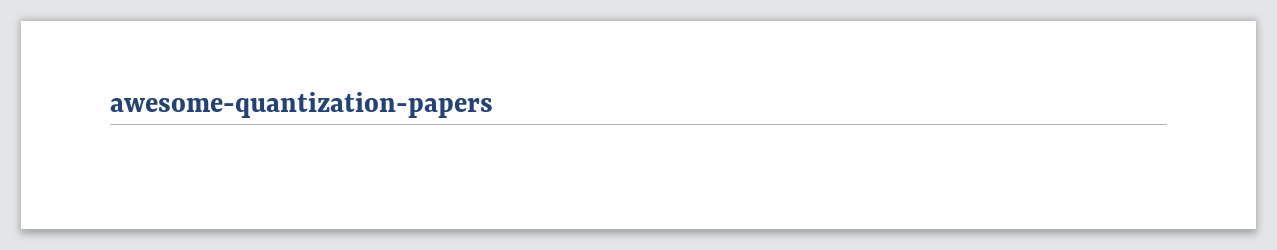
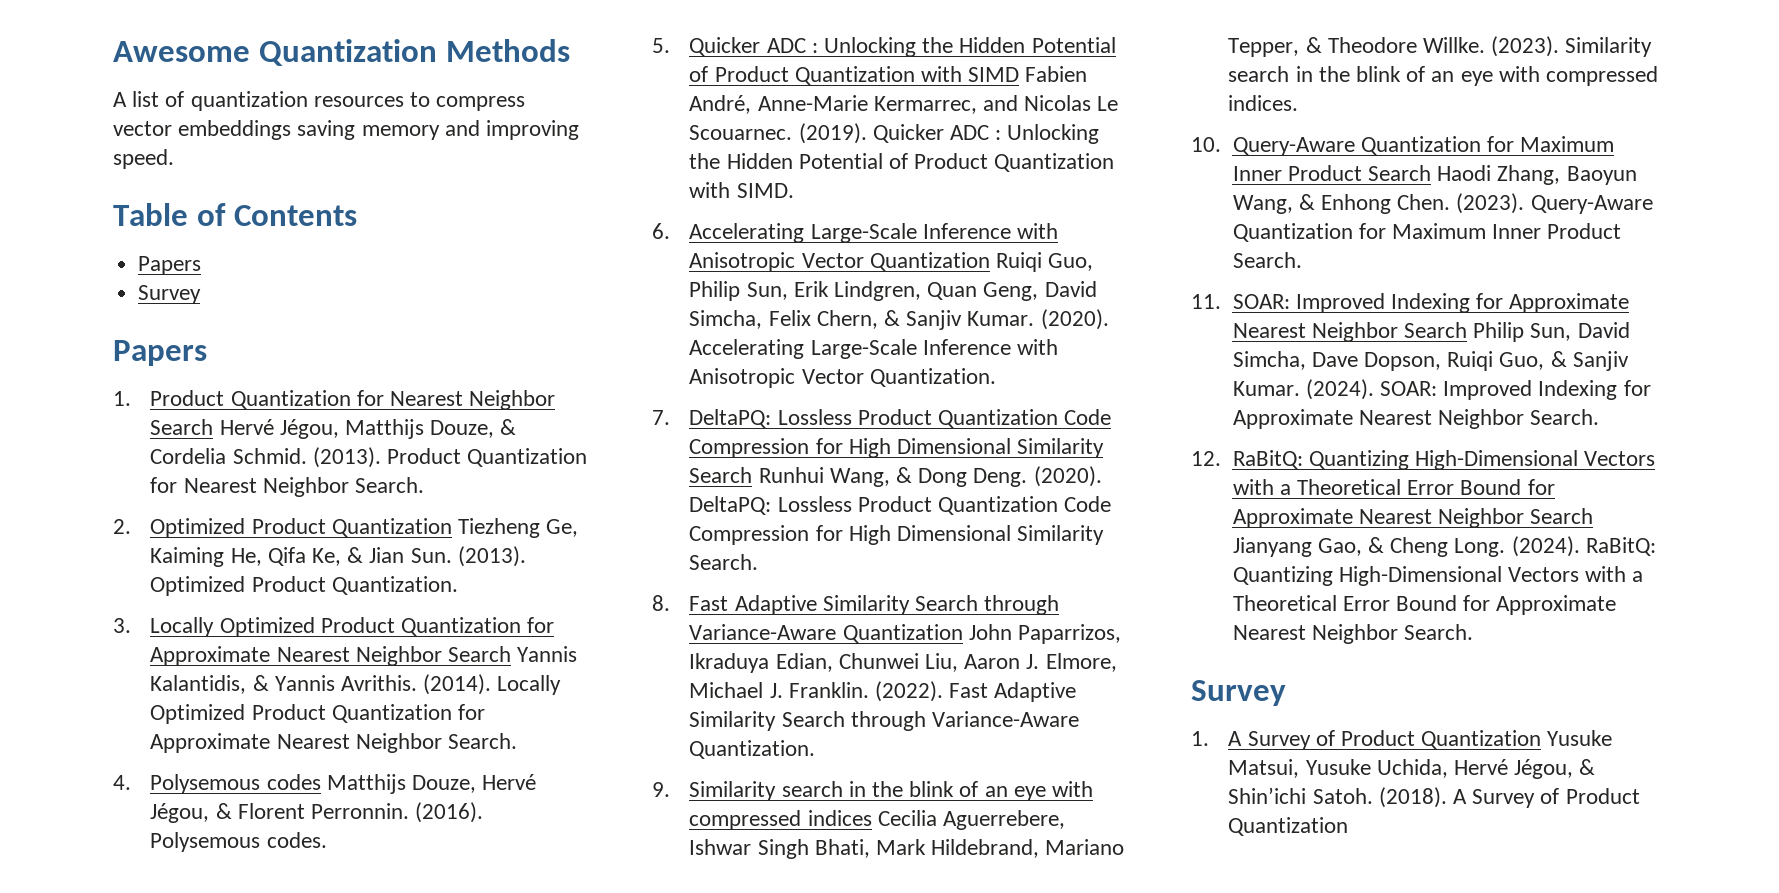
[110,92,493,118] awesome-quantization-papers -> [113,39,570,66] [113,91,526,111] [113,120,580,140] [113,149,174,169] [113,203,357,226] [138,256,202,275] [138,285,202,304] [113,340,207,366] [113,390,556,410] [150,419,517,439] [150,447,588,468] [150,477,425,497] [113,518,579,538] [150,546,526,567] [150,576,458,596] [113,617,555,637] [150,646,578,666] [150,674,562,695] [150,704,486,724] [150,733,518,753] [113,774,537,794] [150,802,484,823] [150,832,327,852] [652,37,1116,57] [689,66,1088,85] [689,95,1119,114] [689,123,1100,144] [689,153,1115,172] [689,182,794,198] [652,223,1059,243] [689,252,1094,272] [689,281,1097,301] [689,309,1109,330] [689,339,1059,359] [689,368,996,388] [652,409,1112,428] [689,438,1105,458] [689,466,1102,487] [689,496,1112,515] [689,525,1105,545] [689,554,759,570] [652,595,1060,615] [689,624,1122,644] [689,653,1117,673] [689,681,1077,702] [689,711,1080,731] [689,740,816,759] [652,781,1094,801] [689,810,1066,830] [689,839,1125,859] [1228,36,1653,57] [1228,66,1659,86] [1228,95,1299,111] [1191,136,1615,156] [1232,165,1637,185] [1232,193,1653,214] [1232,223,1622,242] [1232,252,1302,268] [1191,293,1630,313] [1232,322,1630,342] [1232,351,1629,371] [1232,379,1651,400] [1232,409,1600,429] [1191,450,1656,470] [1232,479,1555,495] [1232,508,1594,528] [1232,536,1656,557] [1232,566,1644,586] [1232,595,1617,615] [1232,624,1473,644] [1191,680,1286,706] [1191,730,1613,750] [1228,759,1596,779] [1228,787,1640,808] [1228,817,1349,836] Awesome Quantization Methods // A list of quantization resources to compress vector embeddings saving memory and improving speed. // Table of Contents // Papers // Survey // Papers // 1. Product Quantization for Nearest Neighbor Search Hervé Jégou, Matthijs Douze, & Cordelia Schmid. (2013). Product Quantization for Nearest Neighbor Search. // 2. Optimized Product Quantization Tiezheng Ge, Kaiming He, Qifa Ke, & Jian Sun. (2013). Optimized Product Quantization. // 3. Locally Optimized Product Quantization for Approximate Nearest Neighbor Search Yannis Kalantidis, & Yannis Avrithis. (2014). Locally Optimized Product Quantization for Approximate Nearest Neighbor Search. // 4. Polysemous codes Matthijs Douze, Hervé Jégou, & Florent Perronnin. (2016). Polysemous codes. // 5. Quicker ADC : Unlocking the Hidden Potential of Product Quantization with SIMD Fabien André, Anne-Marie Kermarrec, and Nicolas Le Scouarnec. (2019). Quicker ADC : Unlocking the Hidden Potential of Product Quantization with SIMD. // 6. Accelerating Large-Scale Inference with Anisotropic Vector Quantization Ruiqi Guo, Philip Sun, Erik Lindgren, Quan Geng, David Simcha, Felix Chern, & Sanjiv Kumar. (2020). Accelerating Large-Scale Inference with Anisotropic Vector Quantization. // 7. DeltaPQ: Lossless Product Quantization Code Compression for High Dimensional Similarity Search Runhui Wang, & Dong Deng. (2020). DeltaPQ: Lossless Product Quantization Code Compression for High Dimensional Similarity Search. // 8. Fast Adaptive Similarity Search through Variance-Aware Quantization John Paparrizos, Ikraduya Edian, Chunwei Liu, Aaron J. Elmore, Michael J. Franklin. (2022). Fast Adaptive Similarity Search through Variance-Aware Quantization. // 9. Similarity search in the blink of an eye with compressed indices Cecilia Aguerrebere, Ishwar Singh Bhati, Mark Hildebrand, Mariano Tepper, & Theodore Willke. (2023). Similarity search in the blink of an eye with compressed indices. // 10. Query-Aware Quantization for Maximum Inner Product Search Haodi Zhang, Baoyun Wang, & Enhong Chen. (2023). Query-Aware Quantization for Maximum Inner Product Search. // 11. SOAR: Improved Indexing for Approximate Nearest Neighbor Search Philip Sun, David Simcha, Dave Dopson, Ruiqi Guo, & Sanjiv Kumar. (2024). SOAR: Improved Indexing for Approximate Nearest Neighbor Search. // 12. RaBitQ: Quantizing High-Dimensional Vectors with a Theoretical Error Bound for Approximate Nearest Neighbor Search Jianyang Gao, & Cheng Long. (2024). RaBitQ: Quantizing High-Dimensional Vectors with a Theoretical Error Bound for Approximate Nearest Neighbor Search. // Survey // 1. A Survey of Product Quantization Yusuke Matsui, Yusuke Uchida, Hervé Jégou, & Shin’ichi Satoh. (2018). A Survey of Product Quantization

